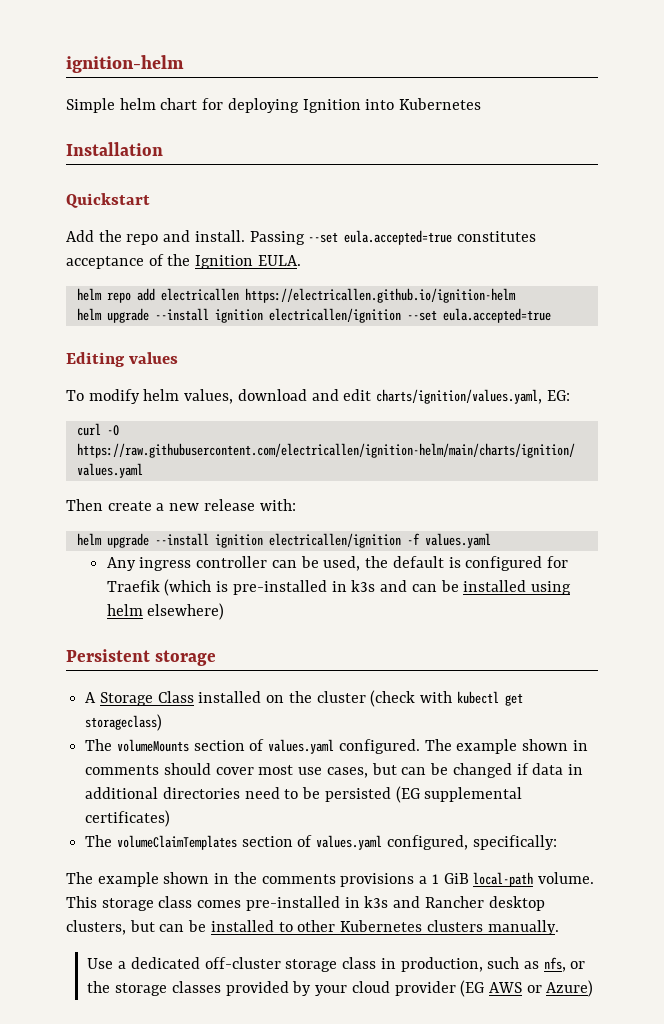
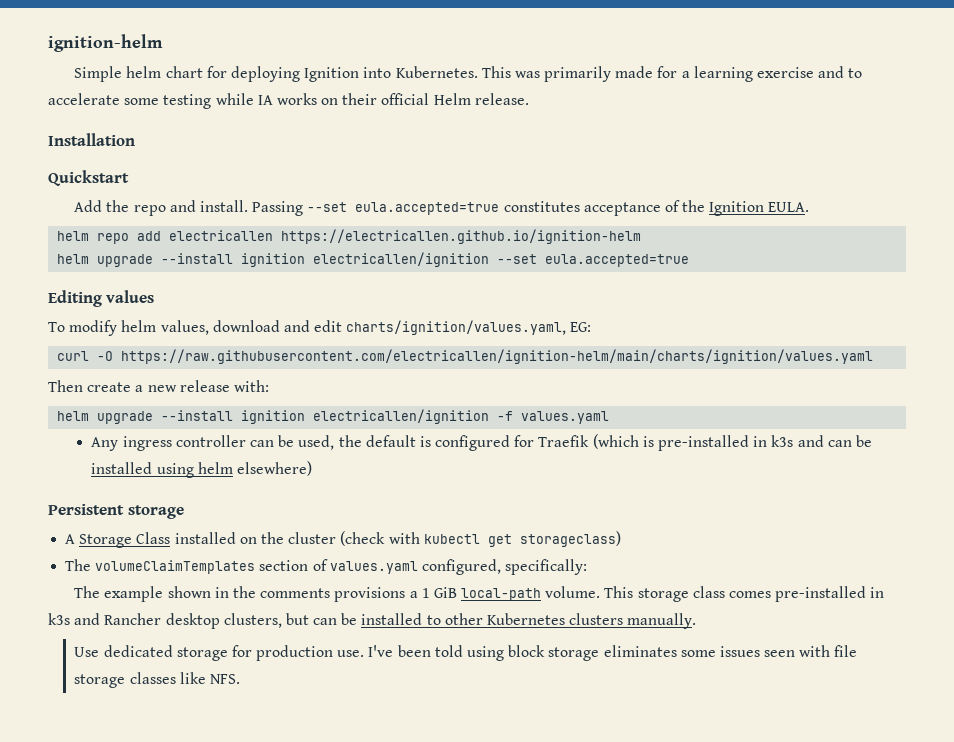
[399,98,482,110] Kubernetes -> [395,66,863,82] [48,93,529,109] Kubernetes. This was primarily made for a learning exercise and to accelerate some testing while IA works on their official Helm release.
[85,739,588,754] [85,763,583,778] [85,786,523,803] [85,810,171,827] // The volumeMounts section of values.yaml configured. The example shown in comments should cover most use cases, but can be changed if data in additional directories need to be persisted (EG supplemental certificates) -> (621, 539) none
[118,957,586,972] [87,980,594,997] a dedicated off-cluster storage class in production, such as nfs, or the storage classes provided by your cloud provider (EG AWS or Azure) -> [103,645,858,661] [74,672,240,688] dedicated storage for production use. I've been told using block storage eliminates some issues seen with file storage classes like NFS.

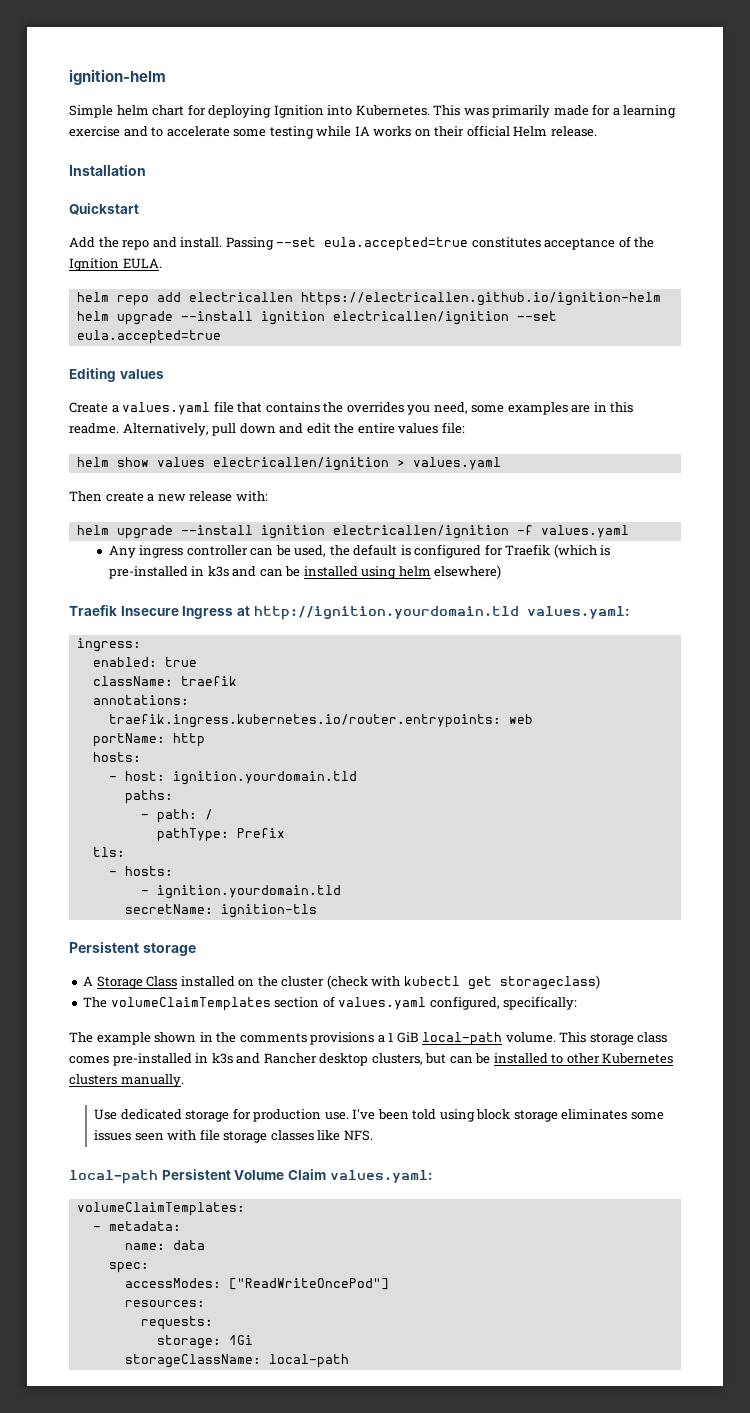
[48,320,592,336] [57,349,874,364] To modify helm values, download and edit charts/ignition/values.yaml, EG: // curl -O https://raw.githubusercontent.com/electricallen/ignition-helm/main/charts/ignition/values.yaml -> [69,401,634,415] [69,422,465,436] [76,457,501,471] Create a values.yaml file that contains the overrides you need, some examples are in this readme. Alternatively, pull down and edit the entire values file: // helm show values electricallen/ignition > values.yaml
(312, 468) none -> [69,605,630,620] [76,638,141,652] [92,657,197,667] [92,676,237,686] [92,695,189,705] [108,714,533,728] [92,733,205,747] [92,752,141,762] [108,771,357,785] [124,790,173,804] [140,809,213,823] [156,828,285,842] [92,847,125,857] [108,866,173,876] [140,885,341,899] [124,904,317,918] // Traefik Insecure Ingress at http://ignition.yourdomain.tld values.yaml: // ingress: // enabled: true // className: traefik // annotations: // traefik.ingress.kubernetes.io/router.entrypoints: web // portName: http // hosts: // - host: ignition.yourdomain.tld // paths: // - path: / // pathType: Prefix // tls: // - hosts: // - ignition.yourdomain.tld // secretName: ignition-tls
(240, 679) none -> [69,1169,433,1184] [76,1202,245,1216] [92,1221,181,1231] [124,1240,205,1250] [108,1262,149,1273] [124,1278,389,1290] [124,1300,205,1307] [140,1316,213,1330] [156,1335,253,1349] [124,1354,349,1368] // local-path Persistent Volume Claim values.yaml: // volumeClaimTemplates: // - metadata: // name: data // spec: // accessModes: ["ReadWriteOncePod"] // resources: // requests: // storage: 1Gi // storageClassName: local-path

